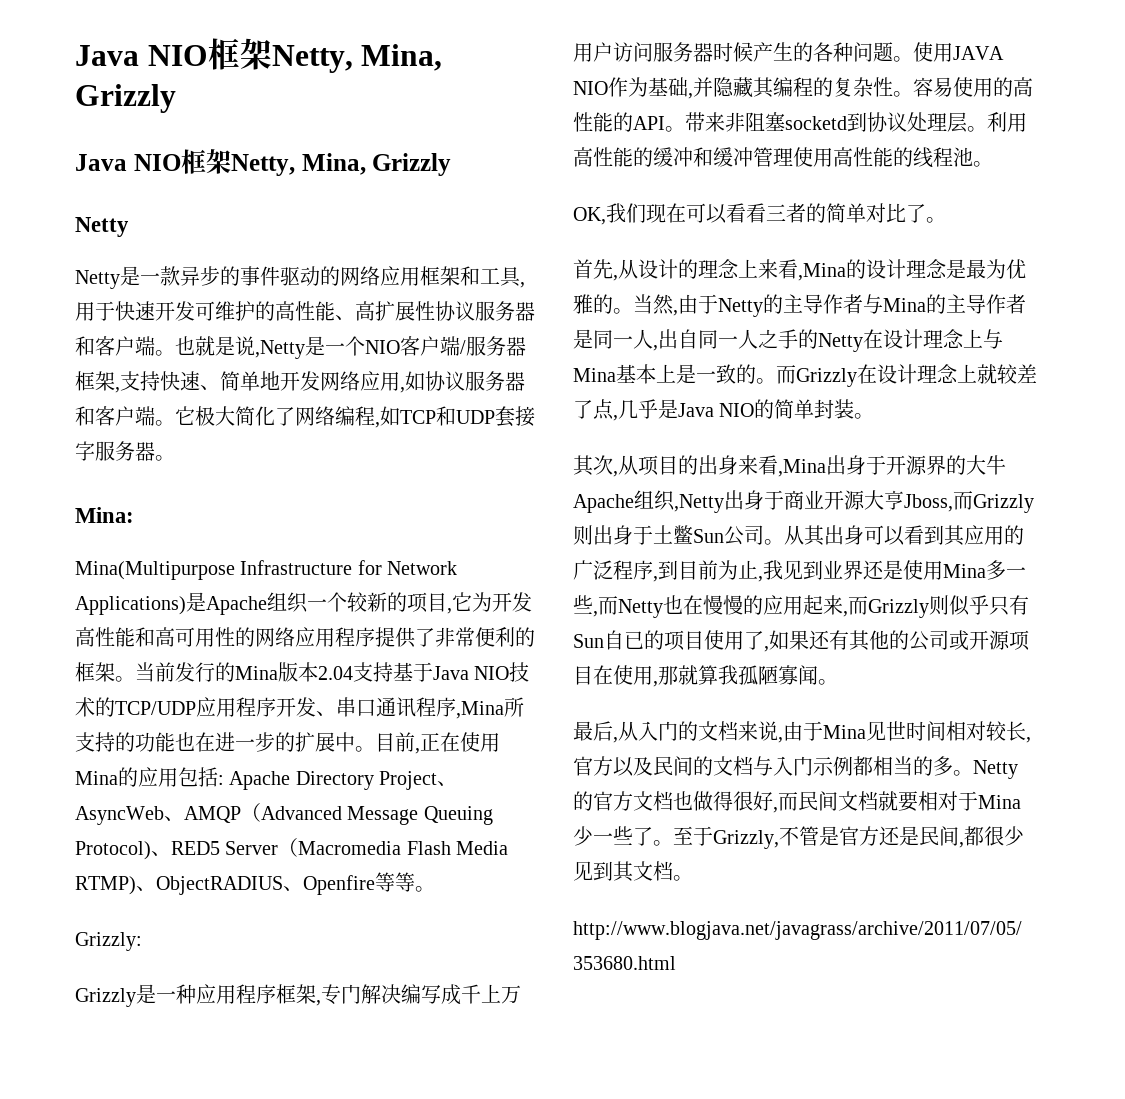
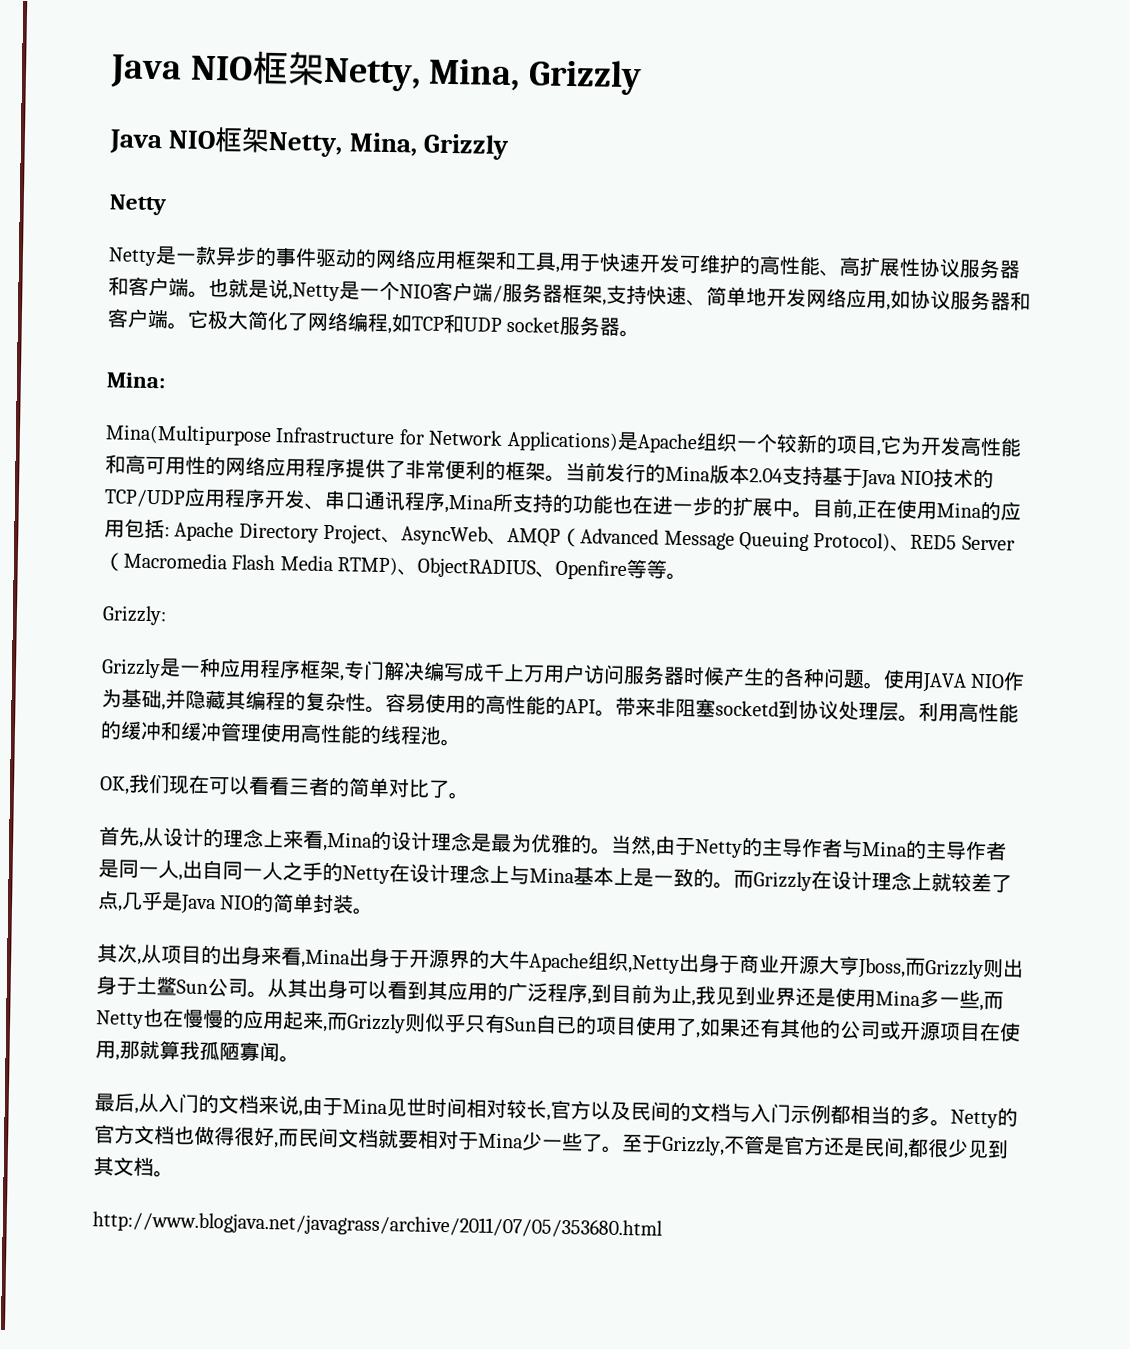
[495,406,535,427] [75,441,95,461] 套接字 -> [506,316,561,333] socket

